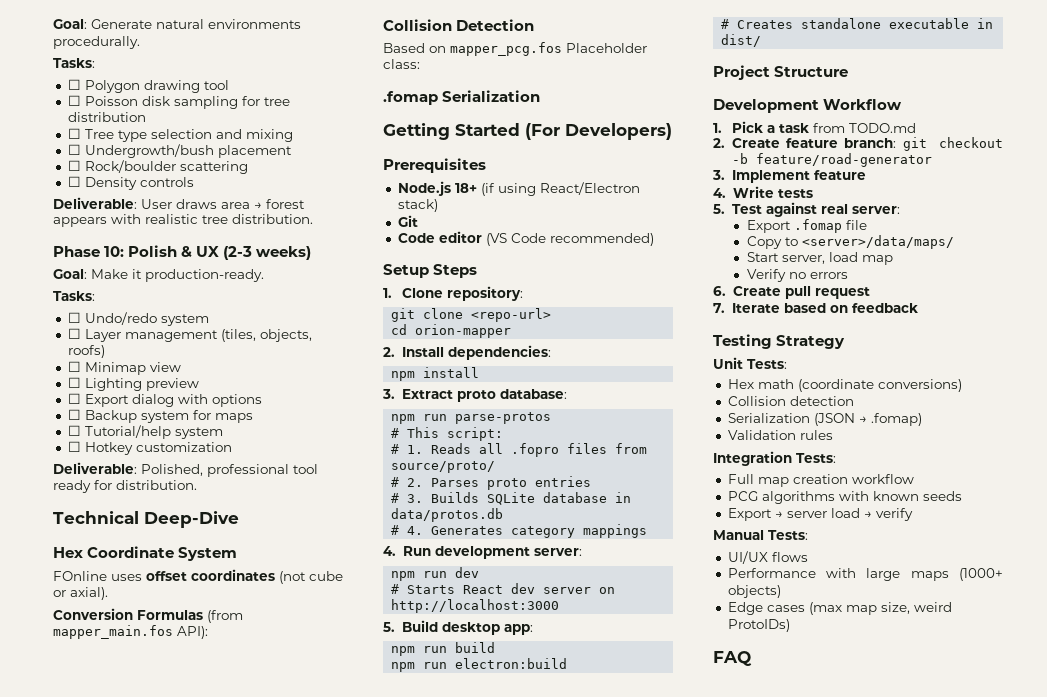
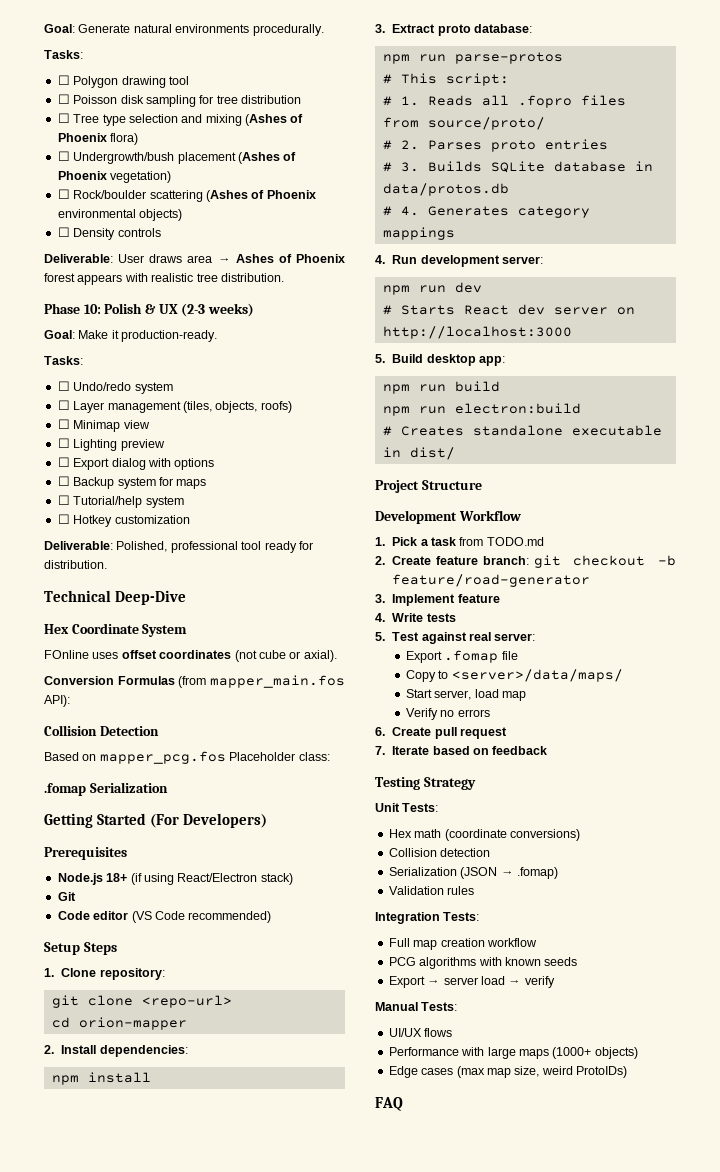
(293, 135) none -> [245,114,304,126] [57,133,139,145] (Ashes of Phoenix flora)
(292, 151) none -> [237,152,297,164] [57,171,172,183] (Ashes of Phoenix vegetation)
(248, 167) none -> [205,190,316,202] [57,209,183,221] (Ashes of Phoenix environmental objects)
(262, 205) none -> [235,254,345,263] Ashes of Phoenix

